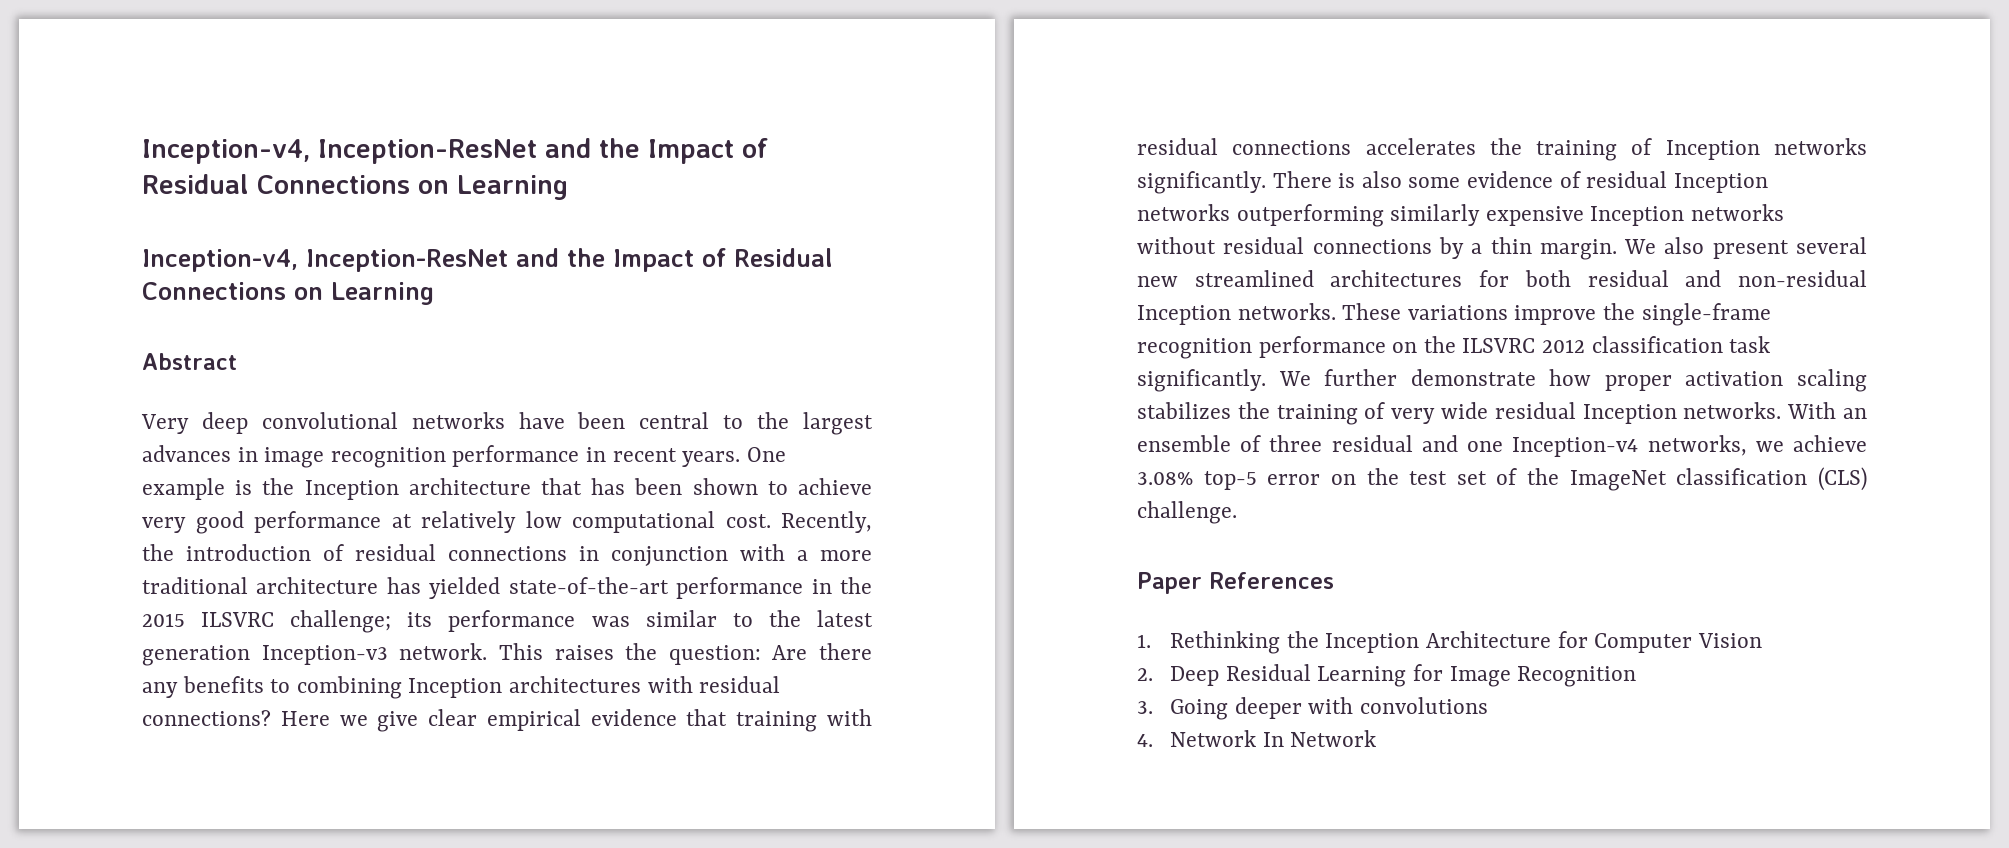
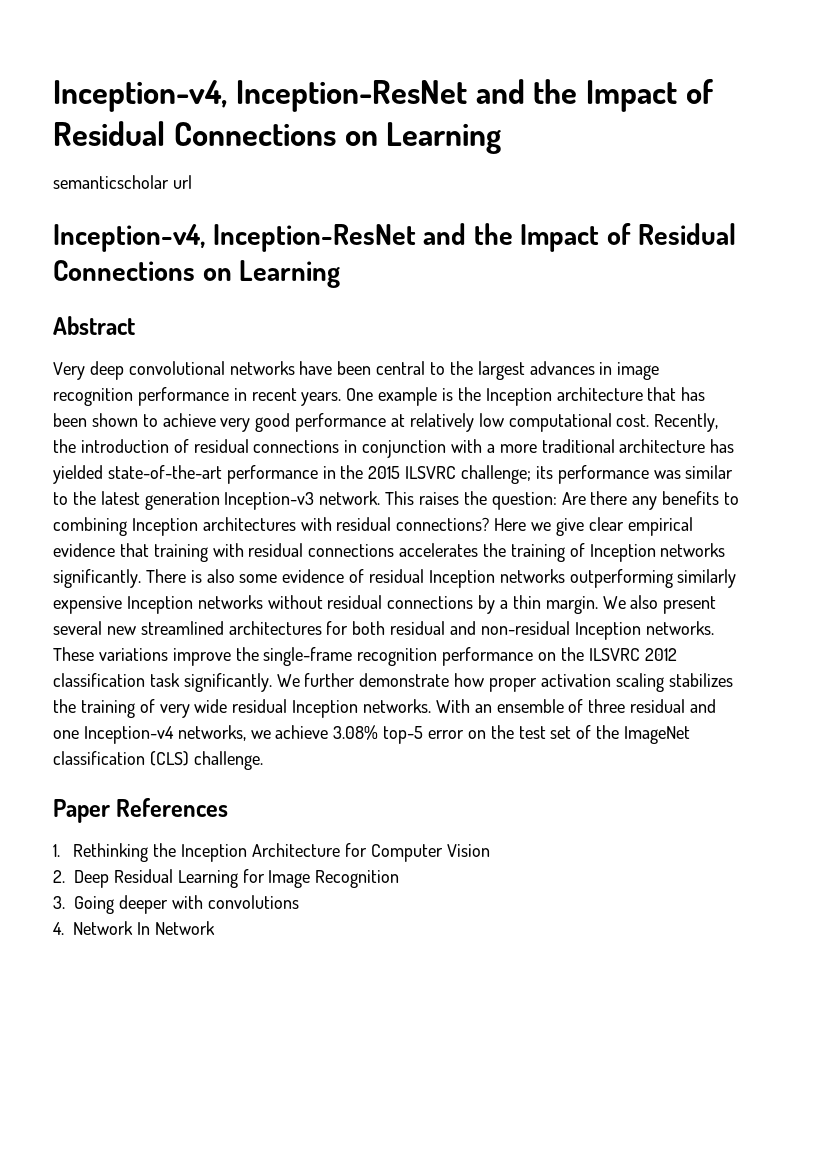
(568, 187) none -> [53,175,192,189] // semanticscholar url

